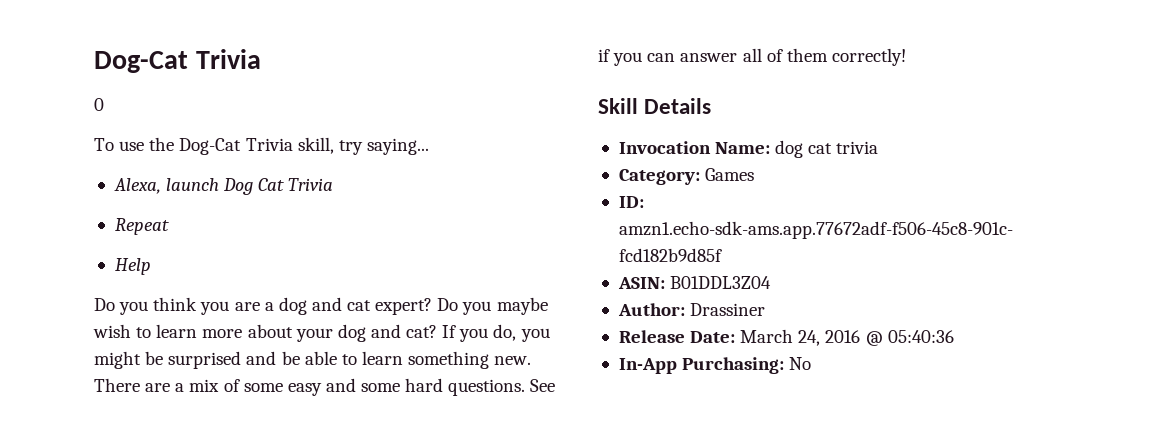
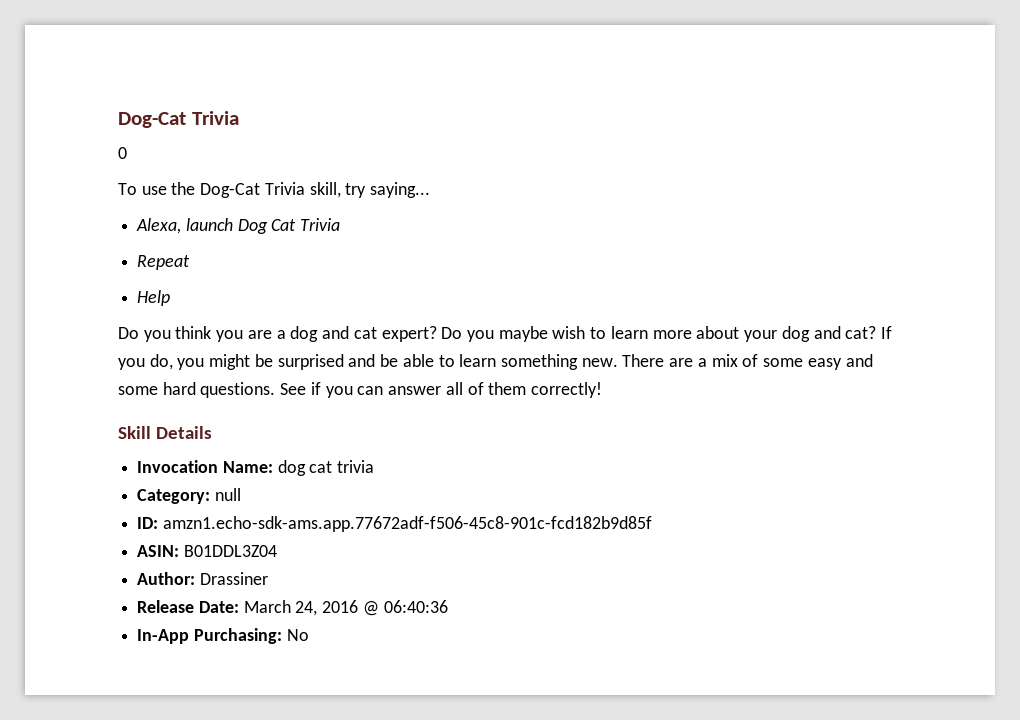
[705,168,755,181] Games -> [214,488,241,501] null
[887,330,954,343] 05:40:36 -> [383,600,448,613] 06:40:36

